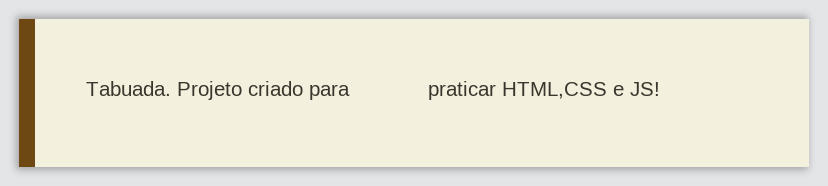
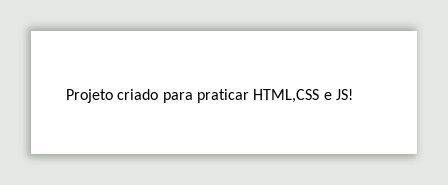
[86,81,171,96] Tabuada. -> (66, 96) none

